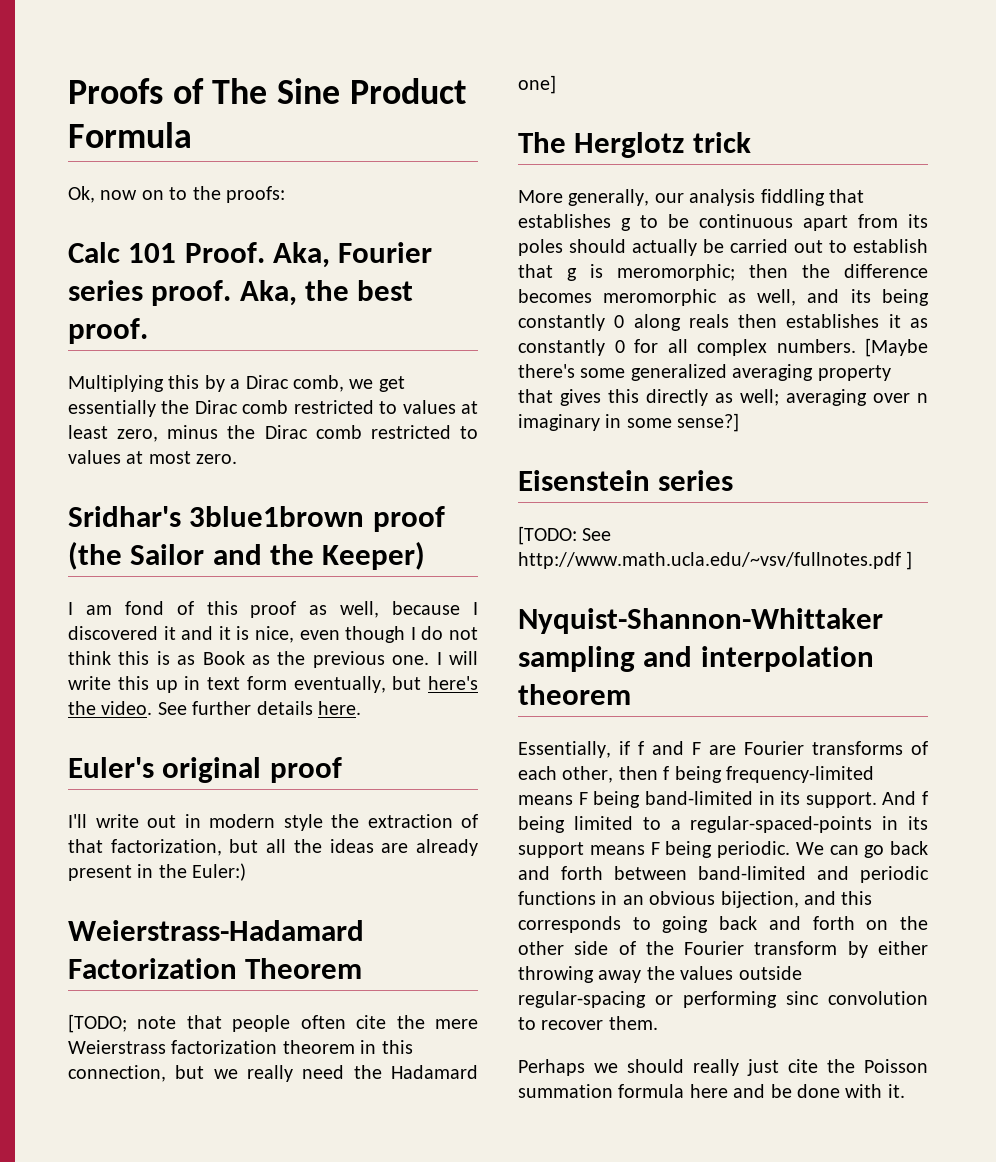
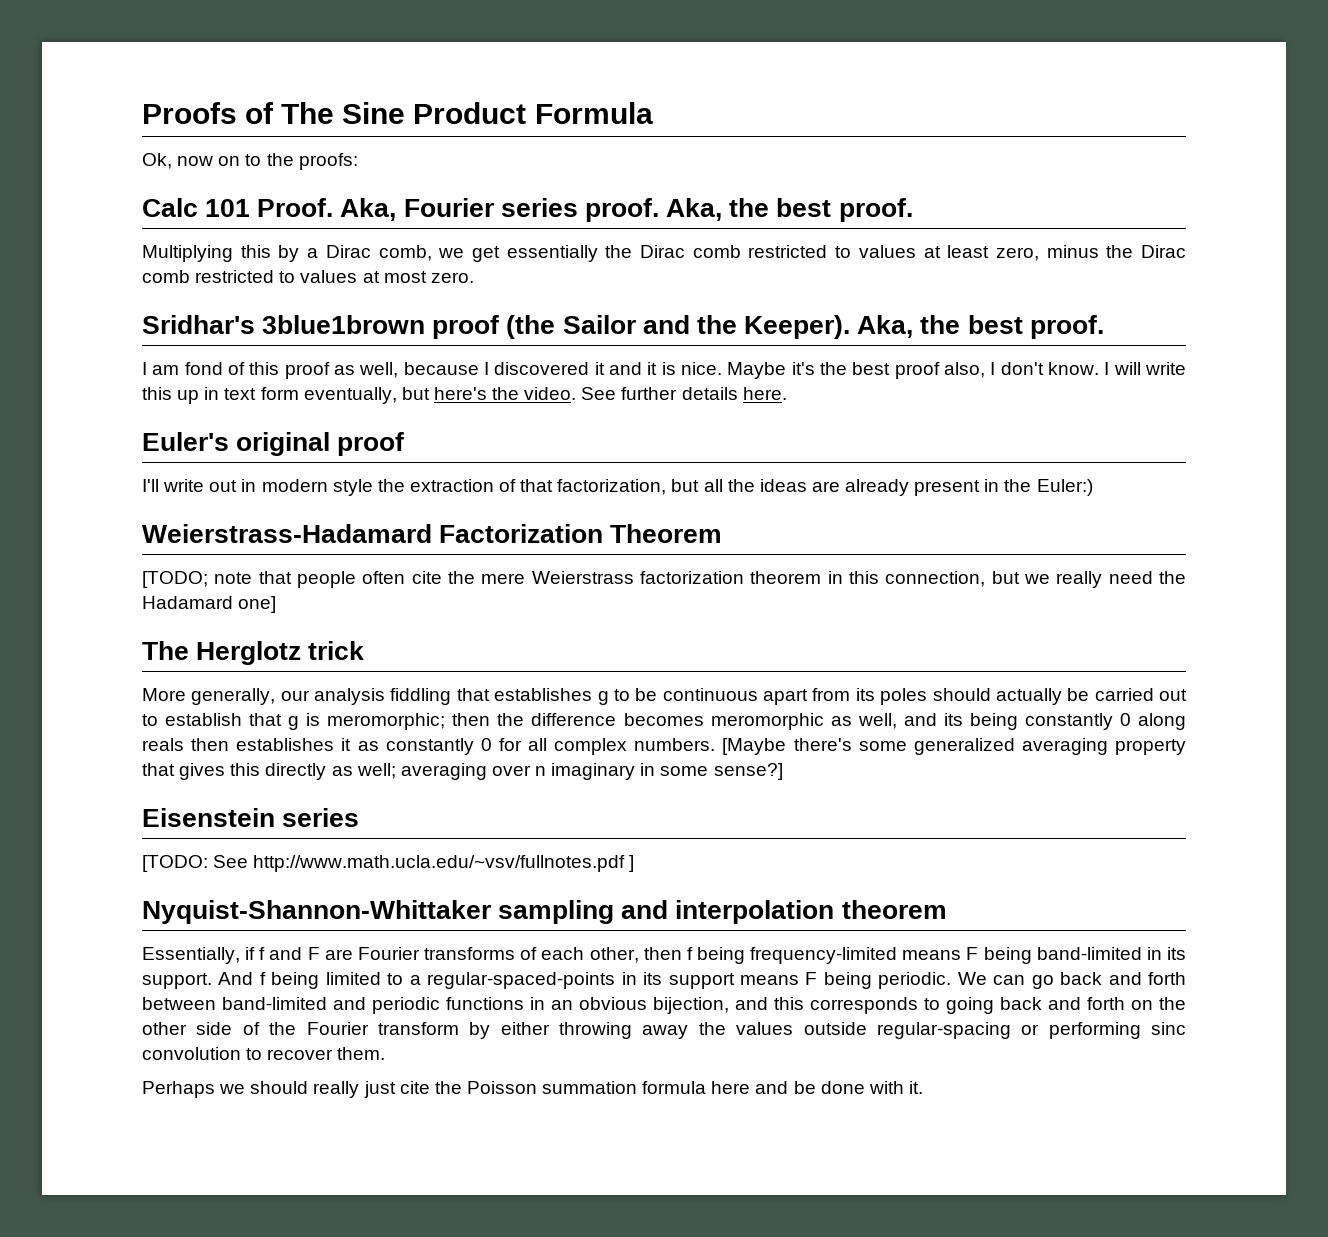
[322,541,426,570] Keeper) -> [744,315,1104,339] Keeper). Aka, the best proof.
[254,626,479,643] [68,651,430,668] nice, even though I do not think this is as Book as the previous one. -> [681,362,1100,379] nice. Maybe it's the best proof also, I don't know.

